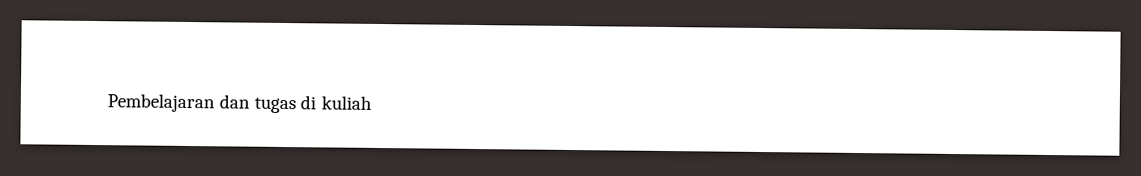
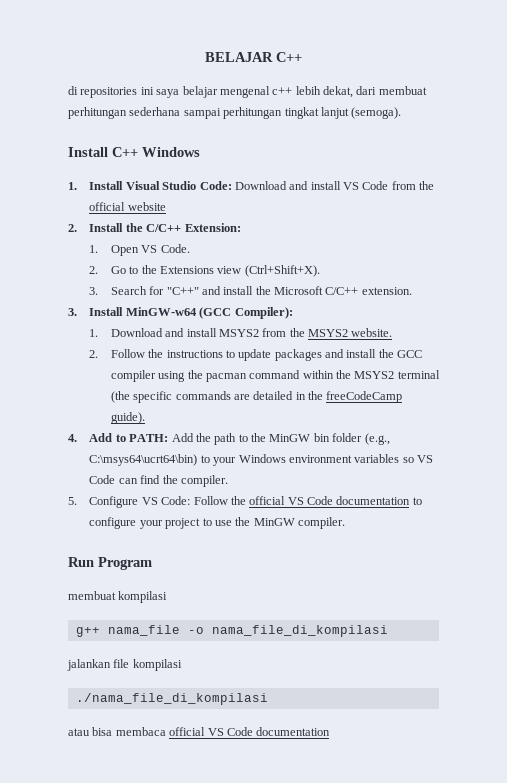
[107,93,372,114] Pembelajaran dan tugas di kuliah -> [205,52,302,62] [68,86,427,98] [68,107,402,119] [68,147,200,157] [68,181,435,190] [89,202,166,211] [68,223,241,232] [89,244,190,256] [89,265,320,277] [89,286,412,295] [68,307,293,319] [89,328,393,337] [89,349,423,361] [110,370,440,382] [110,391,403,403] [110,412,145,424] [68,433,390,445] [89,454,434,466] [89,475,228,487] [68,496,422,508] [89,517,346,529] [68,557,152,570] [68,591,168,603] [75,625,388,637] [67,659,182,671] [75,693,268,705] [68,727,331,736] BELAJAR C++ // di repositories ini saya belajar mengenal c++ lebih dekat, dari membuat perhitungan sederhana sampai perhitungan tingkat lanjut (semoga). // Install C++ Windows // 1. Install Visual Studio Code: Download and install VS Code from the official website // 2. Install the C/C++ Extension: // 1. Open VS Code. // 2. Go to the Extensions view (Ctrl+Shift+X). // 3. Search for "C++" and install the Microsoft C/C++ extension. // 3. Install MinGW-w64 (GCC Compiler): // 1. Download and install MSYS2 from the MSYS2 website. // 2. Follow the instructions to update packages and install the GCC compiler using the pacman command within the MSYS2 terminal (the specific commands are detailed in the freeCodeCamp guide). // 4. Add to PATH: Add the path to the MinGW bin folder (e.g., C:\msys64\ucrt64\bin) to your Windows environment variables so VS Code can find the compiler. // 5. Configure VS Code: Follow the official VS Code documentation to configure your project to use the MinGW compiler. // Run Program // membuat kompilasi // g++ nama_file -o nama_file_di_kompilasi // jalankan file kompilasi // ./nama_file_di_kompilasi // atau bisa membaca official VS Code documentation

